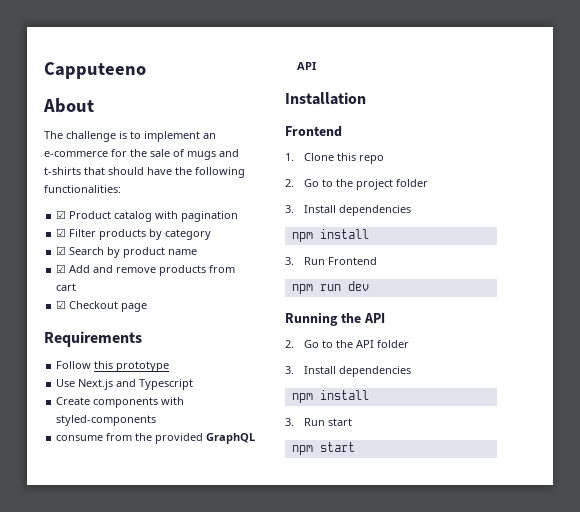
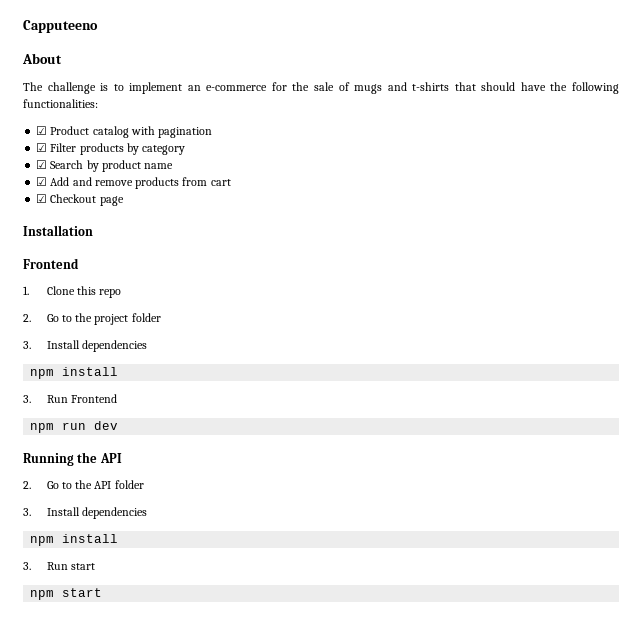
[44,331,142,347] [56,361,170,372] [56,379,194,390] [56,397,185,408] [56,415,157,426] [56,433,256,444] [297,62,317,70] // Requirements // Follow this prototype // Use Next.js and Typescript // Create components with styled-components // consume from the provided GraphQL API -> (124, 201) none

